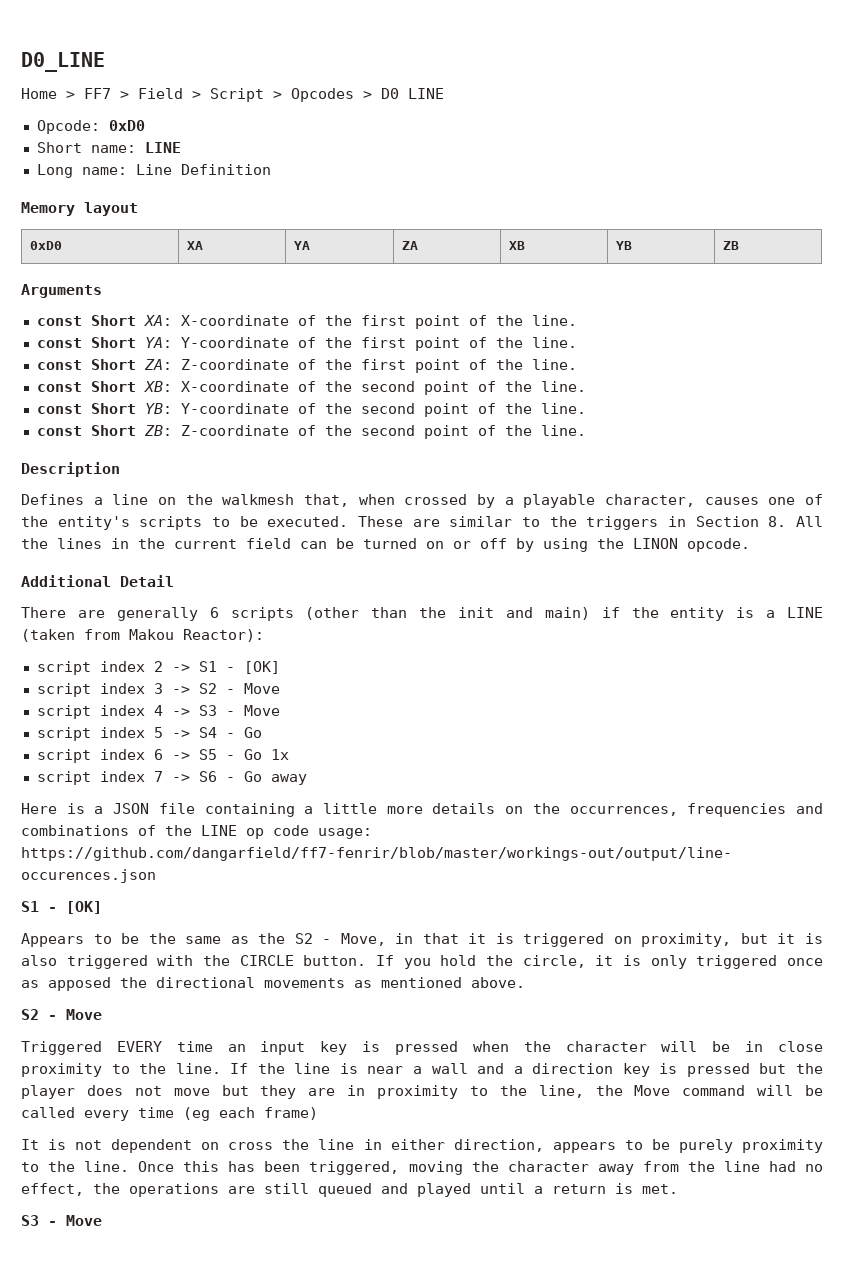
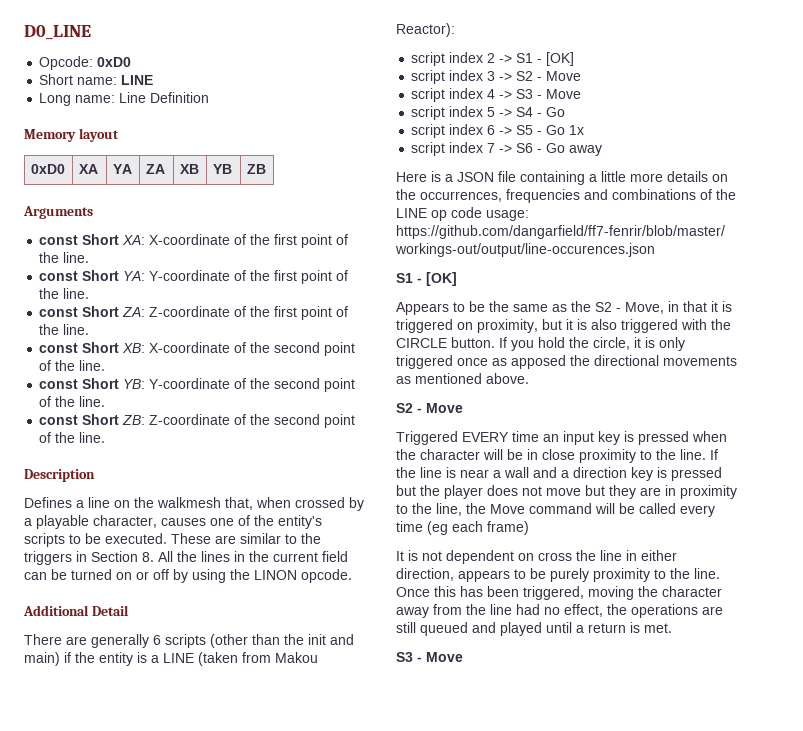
[21,88,444,102] // Home > FF7 > Field > Script > Opcodes > D0 LINE -> (91, 32) none

